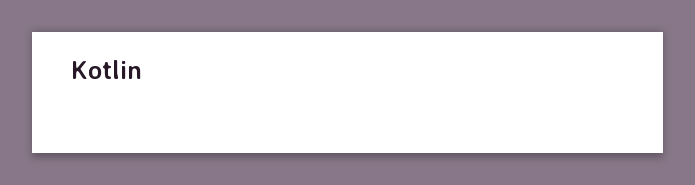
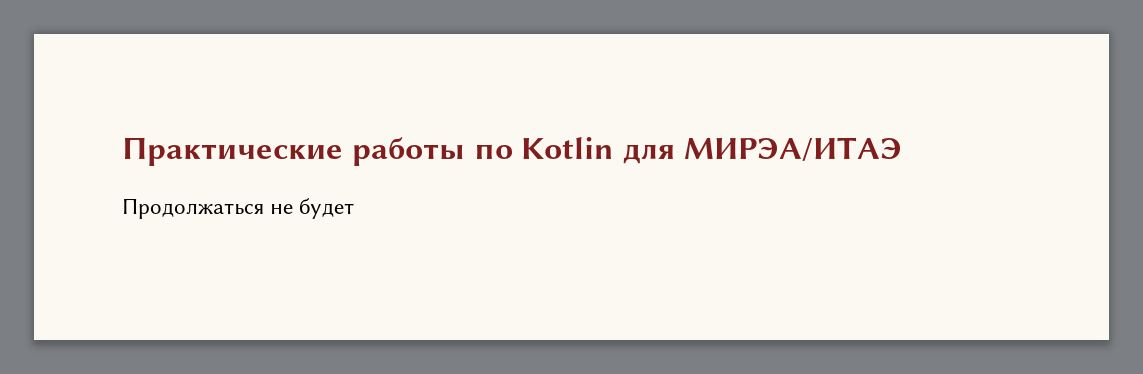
[71,60,142,79] Kotlin -> [122,137,902,166] [122,198,355,219] Практические работы по Kotlin для МИРЭА/ИТАЭ // Продолжаться не будет

